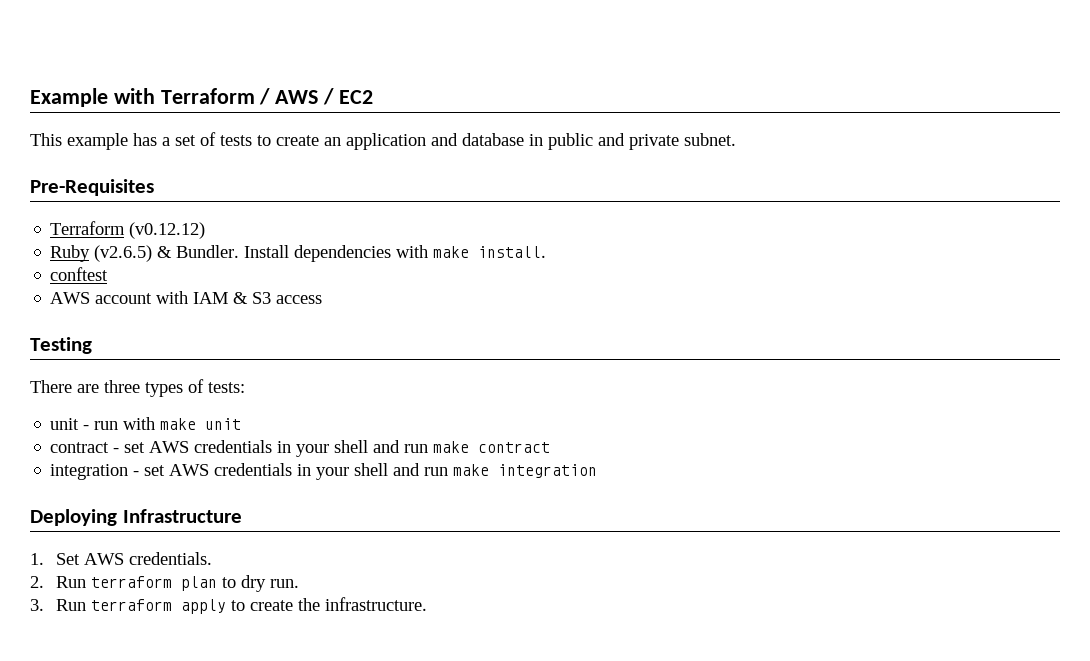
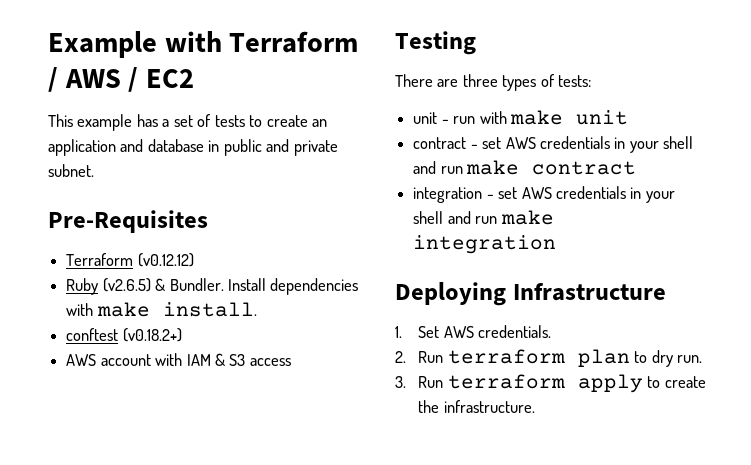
(109, 274) none -> [122,328,182,342] (v0.18.2+)

